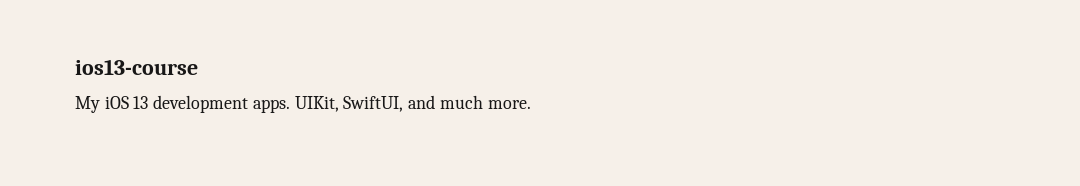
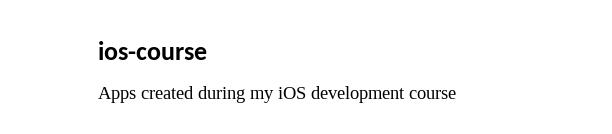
[75,59,198,75] [75,95,531,113] ios13-course // My iOS 13 development apps. UIKit, SwiftUI, and much more. -> [98,41,207,60] [98,86,456,103] ios-course // Apps created during my iOS development course

